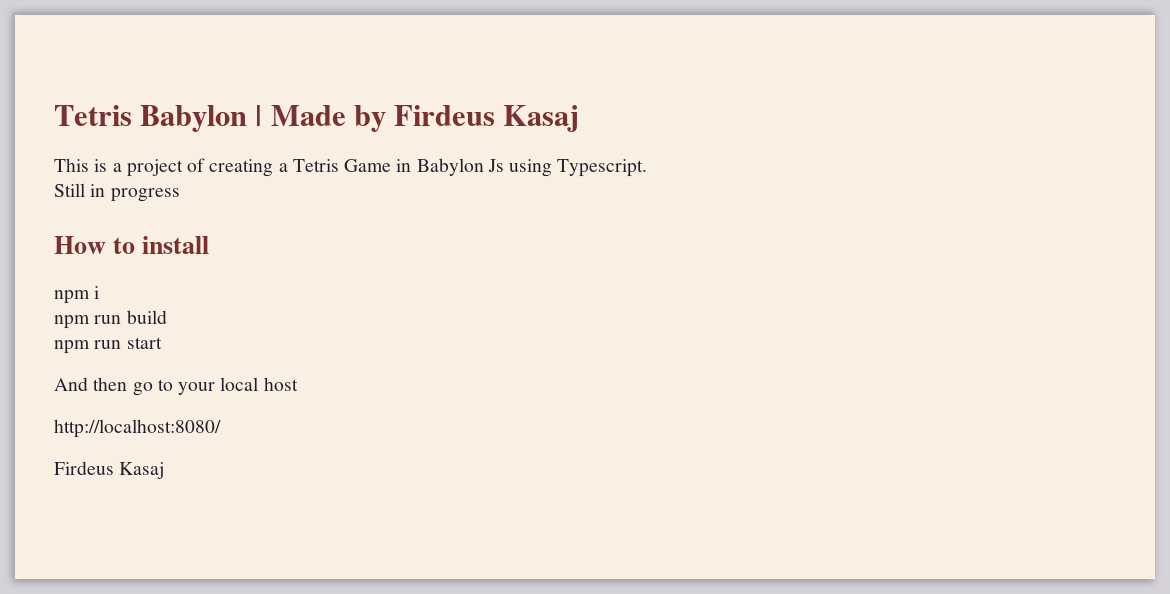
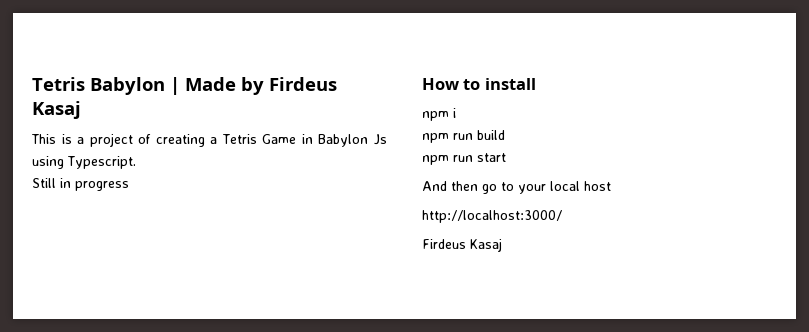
[54,419,221,438] http://localhost:8080/ -> [422,210,562,223] http://localhost:3000/

